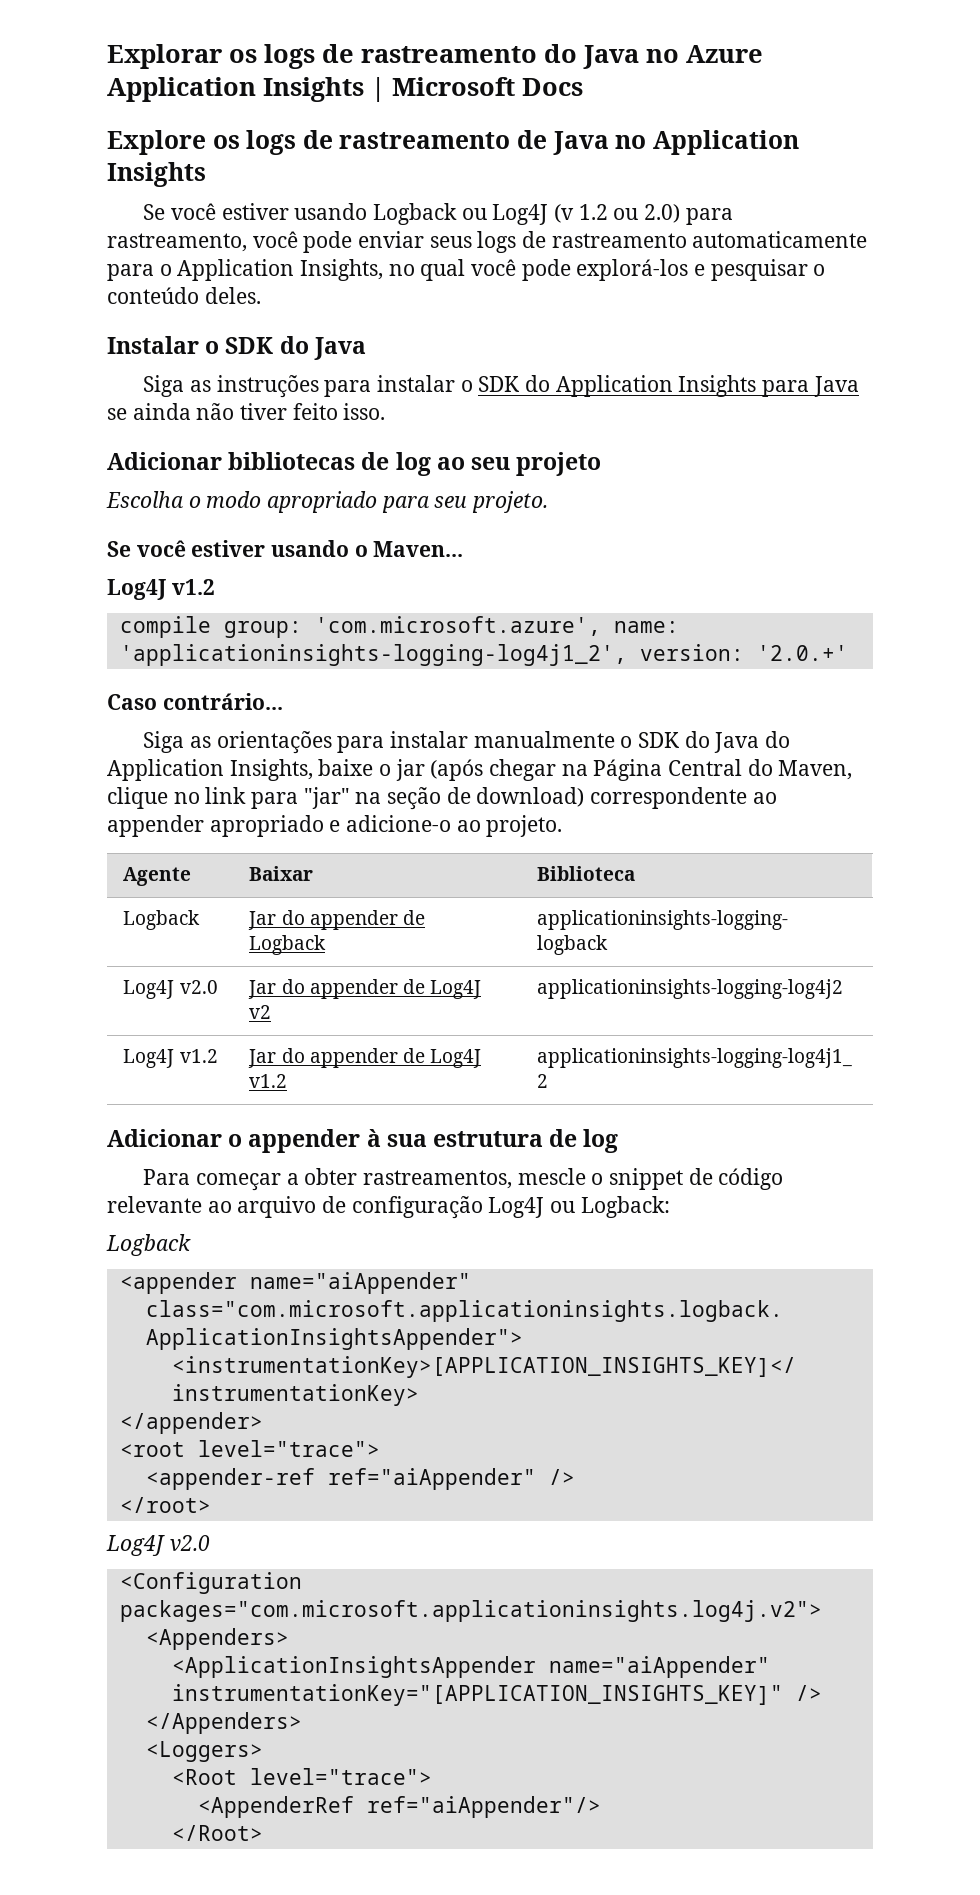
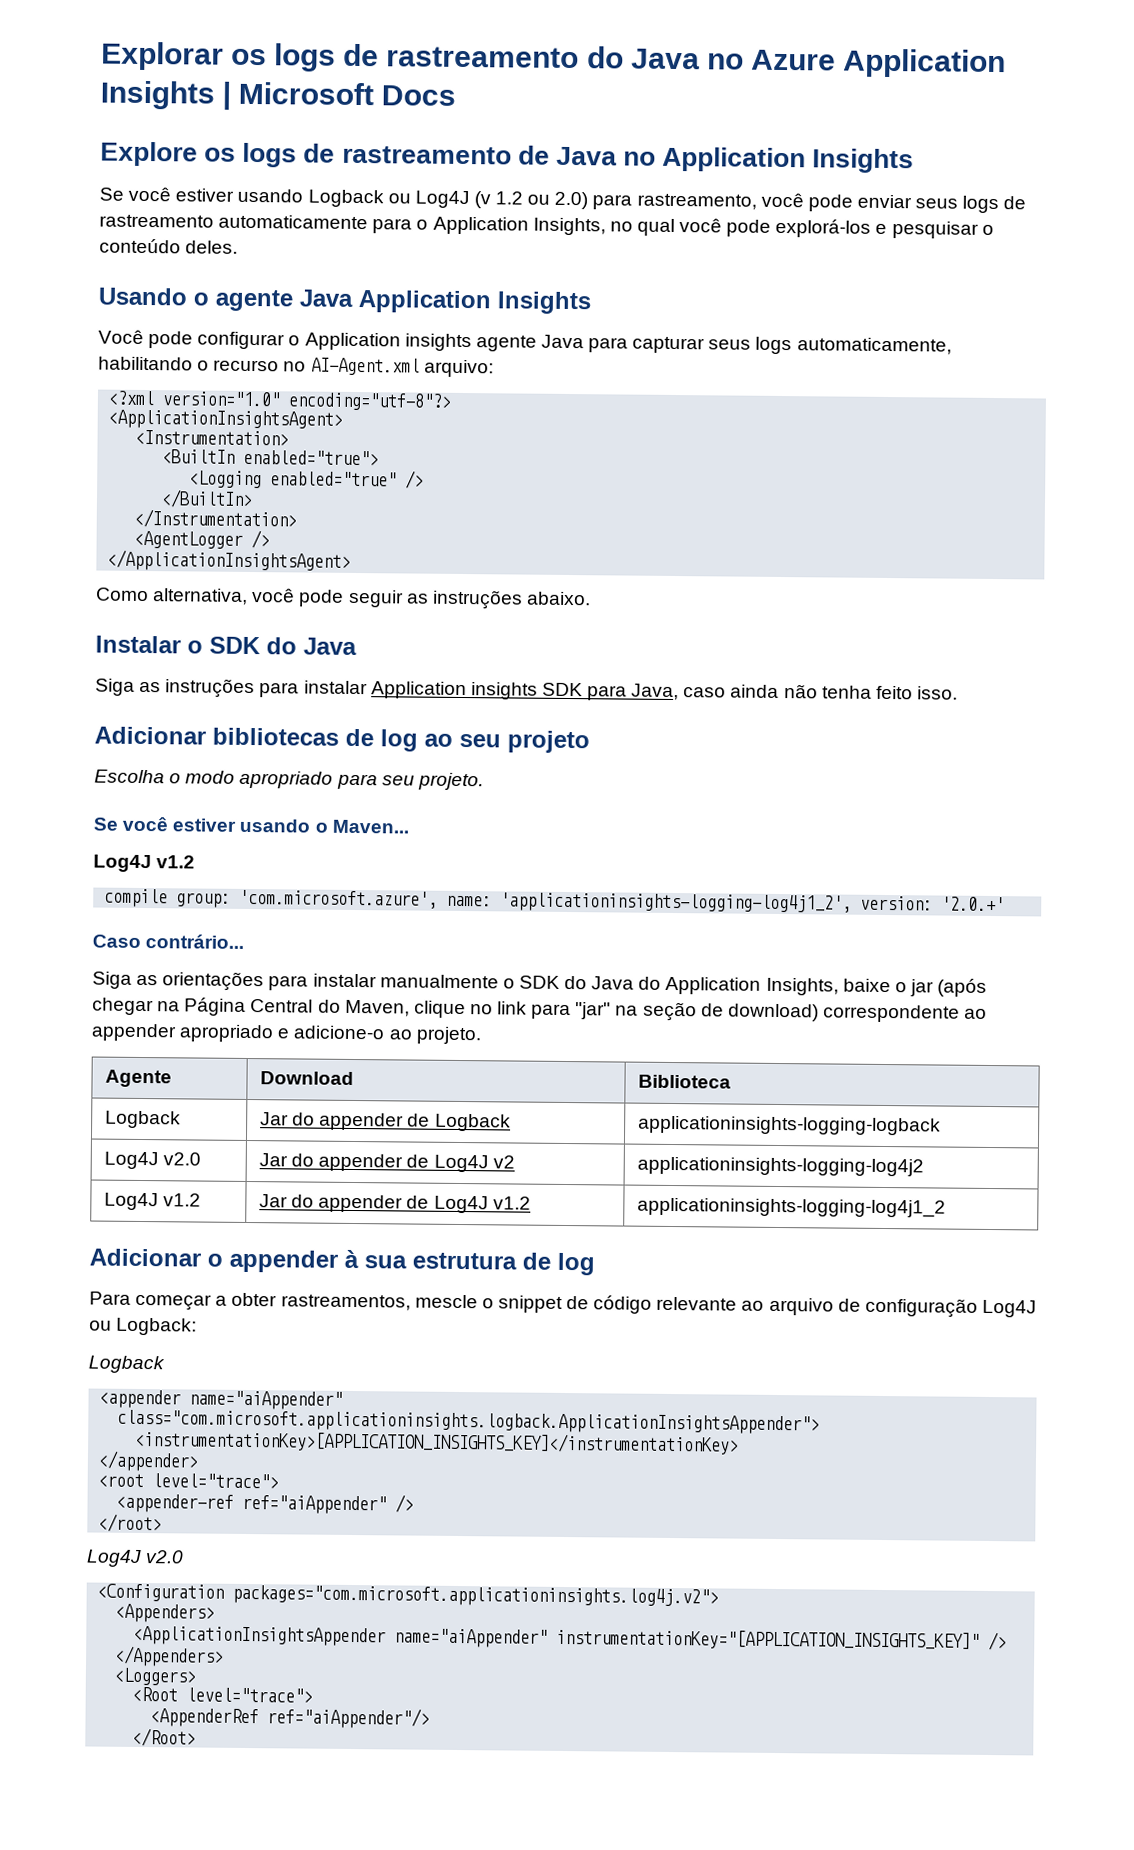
(261, 295) none -> [98,287,591,315] [98,329,952,355] [98,356,494,378] [108,390,453,411] [108,409,344,430] [135,429,290,446] [162,449,380,466] [189,470,425,489] [161,489,254,509] [134,508,298,529] [134,530,271,549] [107,549,352,572] [96,587,591,610] // Usando o agente Java Application Insights // Você pode configurar o Application insights agente Java para capturar seus logs automaticamente, habilitando o recurso no AI-Agent.xml arquivo: // <?xml version="1.0" encoding="utf-8"?> // <ApplicationInsightsAgent> // <Instrumentation> // <BuiltIn enabled="true"> // <Logging enabled="true" /> // </BuiltIn> // </Instrumentation> // <AgentLogger /> // </ApplicationInsightsAgent> // Como alternativa, você pode seguir as instruções abaixo.
[460,375,859,397] [107,408,127,420] o SDK do Application Insights para Java se -> [370,681,727,701] Application insights SDK para Java, caso
[240,403,288,420] tiver -> [821,685,872,699] tenha
[249,866,314,881] Baixar -> [260,1071,355,1086] Download

